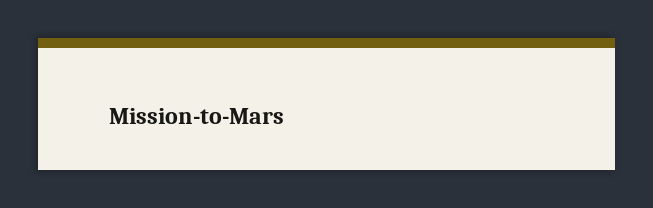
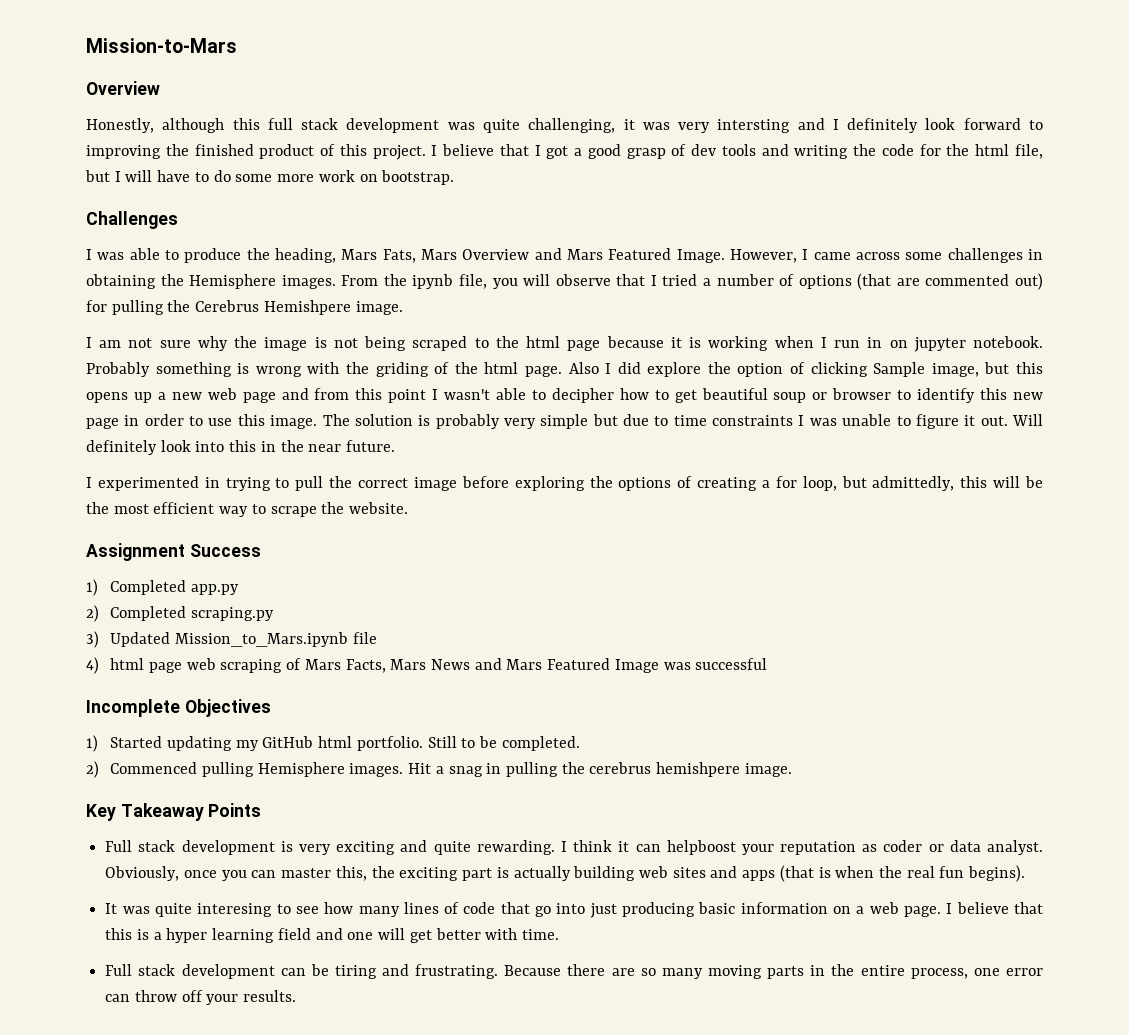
(284, 116) none -> [86,81,160,95] [86,118,1044,133] [86,144,1043,160] [85,170,455,185] [86,211,178,229] [86,248,1044,263] [86,273,1043,290] [86,300,403,315] [86,336,1044,352] [86,362,1043,377] [86,388,1043,403] [86,414,1044,429] [86,440,396,455] [86,476,1044,491] [86,502,409,517] [86,543,261,561] [86,579,239,596] [86,605,274,622] [86,631,377,648] [86,657,768,674] [86,699,271,717] [86,735,580,752] [86,761,792,778] [86,803,262,821] [105,840,1043,855] [105,865,1026,882] [105,902,1043,918] [105,928,559,943] [105,964,1044,979] [105,990,297,1005] // Overview // Honestly, although this full stack development was quite challenging, it was very intersting and I definitely look forward to improving the finished product of this project. I believe that I got a good grasp of dev tools and writing the code for the html file, but I will have to do some more work on bootstrap. // Challenges // I was able to produce the heading, Mars Fats, Mars Overview and Mars Featured Image. However, I came across some challenges in obtaining the Hemisphere images. From the ipynb file, you will observe that I tried a number of options (that are commented out) for pulling the Cerebrus Hemishpere image. // I am not sure why the image is not being scraped to the html page because it is working when I run in on jupyter notebook. Probably something is wrong with the griding of the html page. Also I did explore the option of clicking Sample image, but this opens up a new web page and from this point I wasn't able to decipher how to get beautiful soup or browser to identify this new page in order to use this image. The solution is probably very simple but due to time constraints I was unable to figure it out. Will definitely look into this in the near future. // I experimented in trying to pull the correct image before exploring the options of creating a for loop, but admittedly, this will be the most efficient way to scrape the website. // Assignment Success // 1) Completed app.py // 2) Completed scraping.py // 3) Updated Mission_to_Mars.ipynb file // 4) html page web scraping of Mars Facts, Mars News and Mars Featured Image was successful // Incomplete Objectives // 1) Started updating my GitHub html portfolio. Still to be completed. // 2) Commenced pulling Hemisphere images. Hit a snag in pulling the cerebrus hemishpere image. // Key Takeaway Points // Full stack development is very exciting and quite rewarding. I think it can helpboost your reputation as coder or data analyst. Obviously, once you can master this, the exciting part is actually building web sites and apps (that is when the real fun begins). // It was quite interesing to see how many lines of code that go into just producing basic information on a web page. I believe that this is a hyper learning field and one will get better with time. // Full stack development can be tiring and frustrating. Because there are so many moving parts in the entire process, one error can throw off your results.

